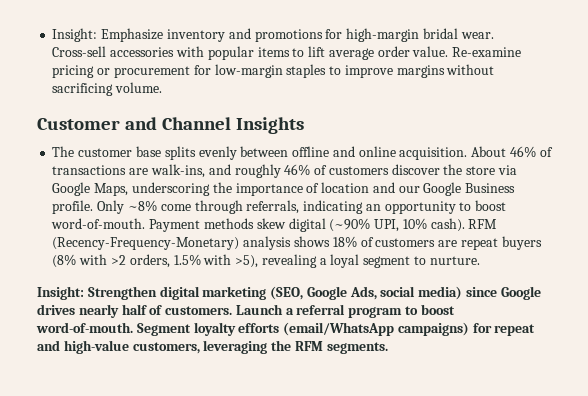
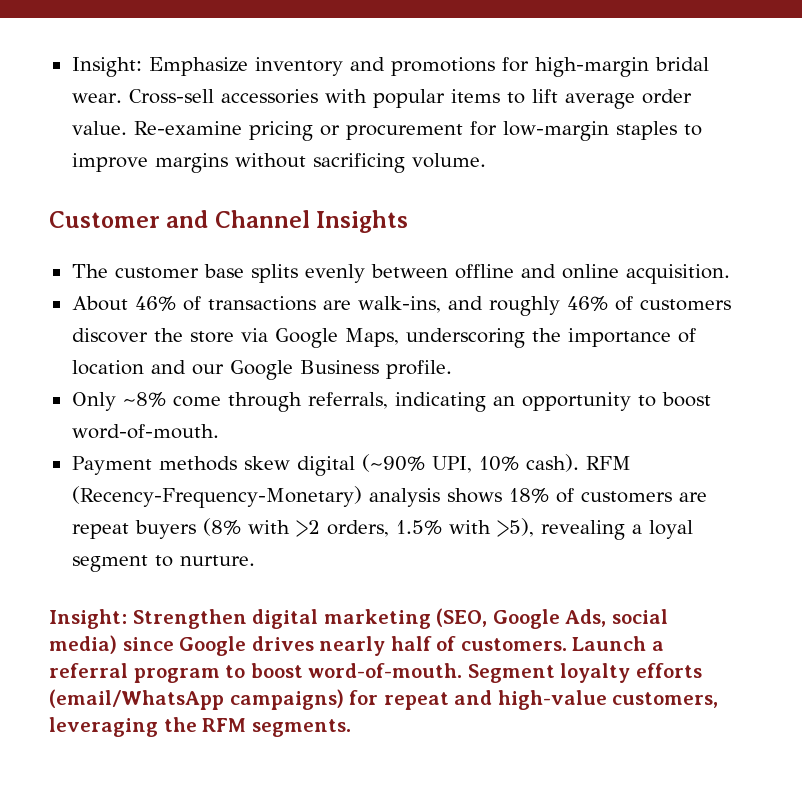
(468, 153) none -> (730, 274) //
(94, 207) none -> (452, 369) //
(146, 223) none -> (219, 431) //

